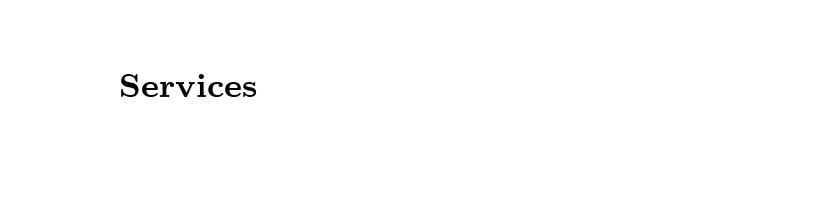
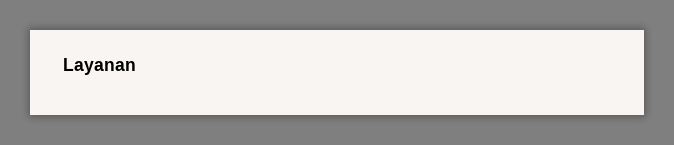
[119,74,257,98] Services -> [63,58,136,75] Layanan

